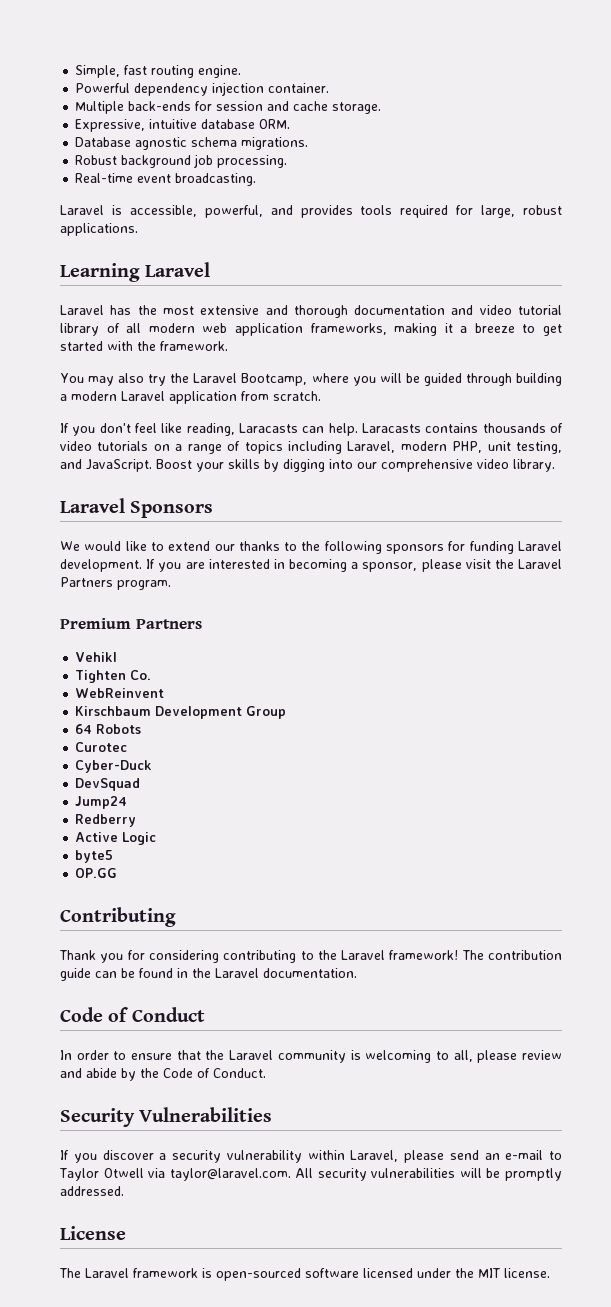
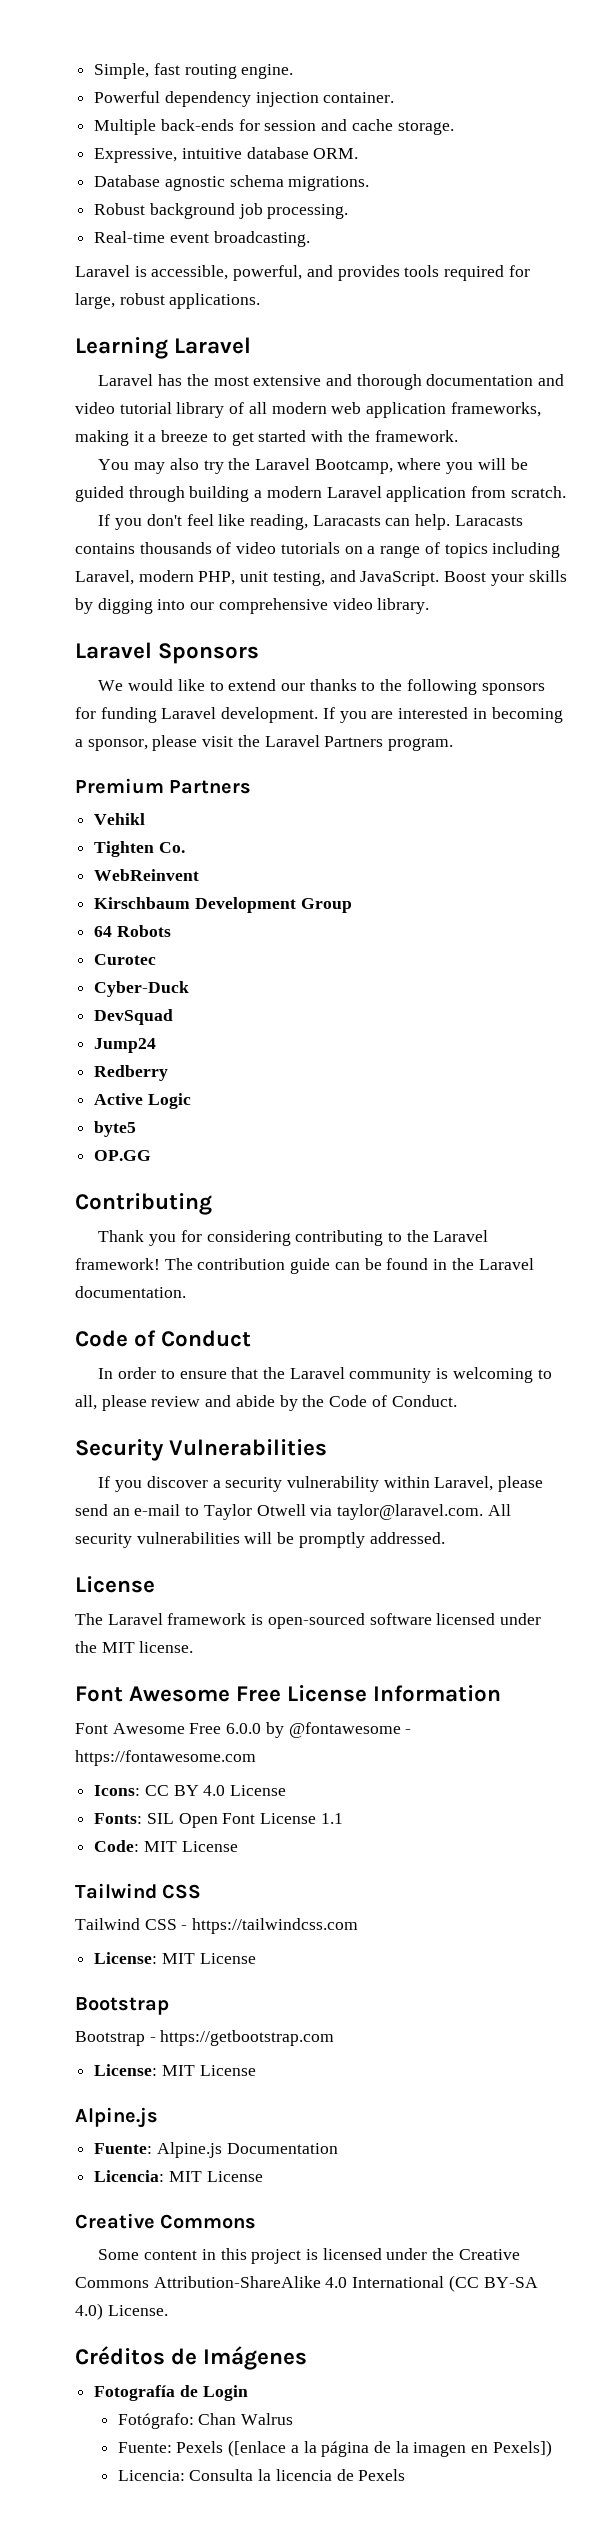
(550, 1273) none -> [75,1685,502,1702] [75,1722,412,1738] [75,1750,256,1766] [94,1785,287,1796] [94,1813,343,1828] [94,1840,238,1852] [75,1883,202,1899] [75,1918,359,1934] [94,1952,256,1964] [75,1997,169,2015] [75,2030,335,2046] [94,2064,256,2076] [75,2107,158,2128] [94,2142,338,2158] [94,2170,263,2182] [75,2213,257,2229] [98,2248,520,2264] [75,2275,538,2292] [75,2303,168,2320] [75,2346,308,2370] [94,2385,248,2401] [117,2413,294,2429] [117,2440,552,2457] [117,2469,406,2481] // Font Awesome Free License Information // Font Awesome Free 6.0.0 by @fontawesome - https://fontawesome.com // Icons: CC BY 4.0 License // Fonts: SIL Open Font License 1.1 // Code: MIT License // Tailwind CSS // Tailwind CSS - https://tailwindcss.com // License: MIT License // Bootstrap // Bootstrap - https://getbootstrap.com // License: MIT License // Alpine.js // Fuente: Alpine.js Documentation // Licencia: MIT License // Creative Commons // Some content in this project is licensed under the Creative Commons Attribution-ShareAlike 4.0 International (CC BY-SA 4.0) License. // Créditos de Imágenes // Fotografía de Login // Fotógrafo: Chan Walrus // Fuente: Pexels ([enlace a la página de la imagen en Pexels]) // Licencia: Consulta la licencia de Pexels

